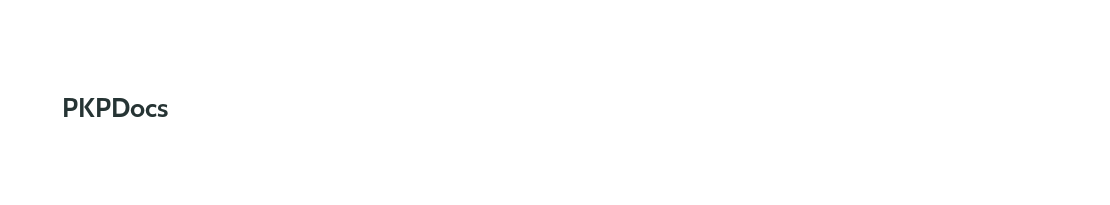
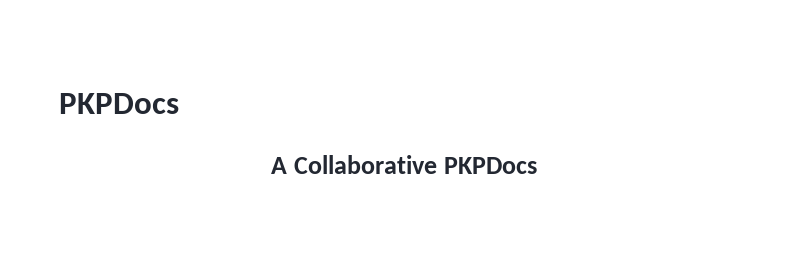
[62,98,168,117] PKPDocs -> [59,93,179,114] [270,155,538,174] PKPDocs // A Collaborative PKPDocs

